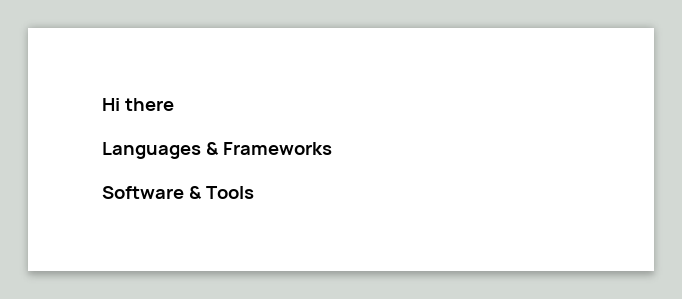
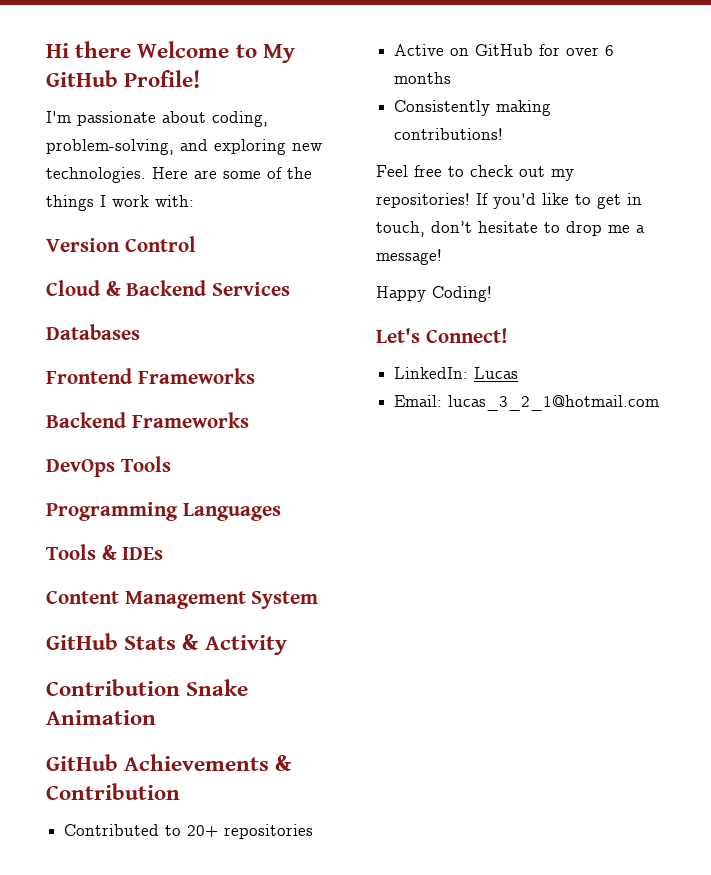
[102,142,332,159] [102,186,254,199] // Languages & Frameworks // Software & Tools -> [137,41,295,63] [46,70,201,88] [46,111,268,127] [46,139,323,155] [46,167,312,183] [46,195,194,211] [46,236,196,252] [46,280,290,296] [46,324,140,340] [46,368,255,384] [46,412,249,428] [46,456,171,477] [46,502,281,521] [46,544,164,560] [46,591,319,609] [46,633,287,655] [46,679,249,696] [46,710,156,725] [46,754,293,771] [46,783,180,800] [64,824,314,839] [394,44,615,56] [394,72,452,84] [394,100,552,116] [394,128,504,140] [376,165,574,181] [376,193,642,209] [376,221,645,237] [376,249,442,265] [376,286,492,302] [376,328,508,343] [394,367,519,379] [394,395,660,411] Welcome to My GitHub Profile! // I'm passionate about coding, problem-solving, and exploring new technologies. Here are some of the things I work with: // Version Control // Cloud & Backend Services // Databases // Frontend Frameworks // Backend Frameworks // DevOps Tools // Programming Languages // Tools & IDEs // Content Management System // GitHub Stats & Activity // Contribution Snake Animation // GitHub Achievements & Contribution // Contributed to 20+ repositories // Active on GitHub for over 6 months // Consistently making contributions! // Feel free to check out my repositories! If you'd like to get in touch, don’t hesitate to drop me a message! // Happy Coding! // Let's Connect! // LinkedIn: Lucas // Email: lucas_3_2_1@hotmail.com

